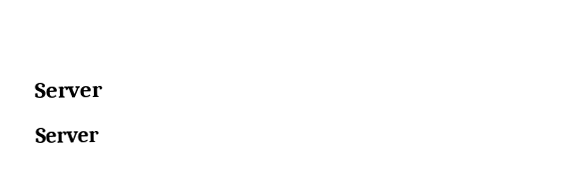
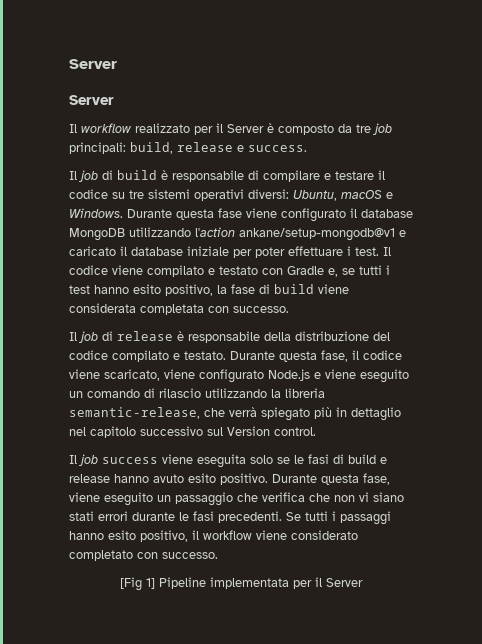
(99, 134) none -> [69,123,392,135] [69,142,307,154] [69,170,385,182] [69,189,393,201] [69,208,413,222] [69,227,406,241] [69,246,391,258] [69,265,390,277] [69,284,349,296] [69,303,289,315] [69,331,390,343] [69,350,402,362] [69,369,409,383] [69,388,325,398] [69,407,401,421] [69,426,316,438] [69,454,387,468] [69,473,390,485] [69,492,404,506] [69,511,391,525] [69,530,358,542] [69,550,218,561] [120,577,363,591] // Il workflow realizzato per il Server è composto da tre job principali: build, release e success. // Il job di build è responsabile di compilare e testare il codice su tre sistemi operativi diversi: Ubuntu, macOS e Windows. Durante questa fase viene configurato il database MongoDB utilizzando l'action ankane/setup-mongodb@v1 e caricato il database iniziale per poter effettuare i test. Il codice viene compilato e testato con Gradle e, se tutti i test hanno esito positivo, la fase di build viene considerata completata con successo. // Il job di release è responsabile della distribuzione del codice compilato e testato. Durante questa fase, il codice viene scaricato, viene configurato Node.js e viene eseguito un comando di rilascio utilizzando la libreria semantic-release, che verrà spiegato più in dettaglio nel capitolo successivo sul Version control. // Il job success viene eseguita solo se le fasi di build e release hanno avuto esito positivo. Durante questa fase, viene eseguito un passaggio che verifica che non vi siano stati errori durante le fasi precedenti. Se tutti i passaggi hanno esito positivo, il workflow viene considerato completato con successo. // [Fig 1] Pipeline implementata per il Server

